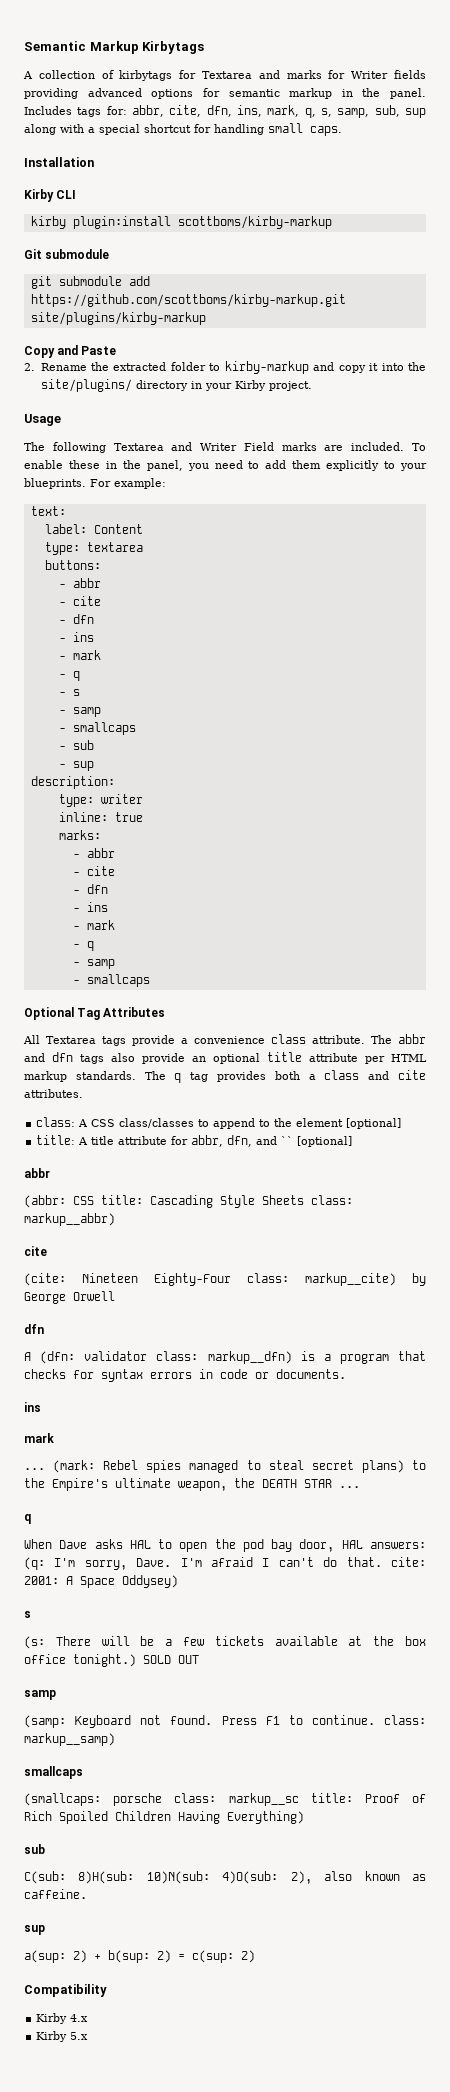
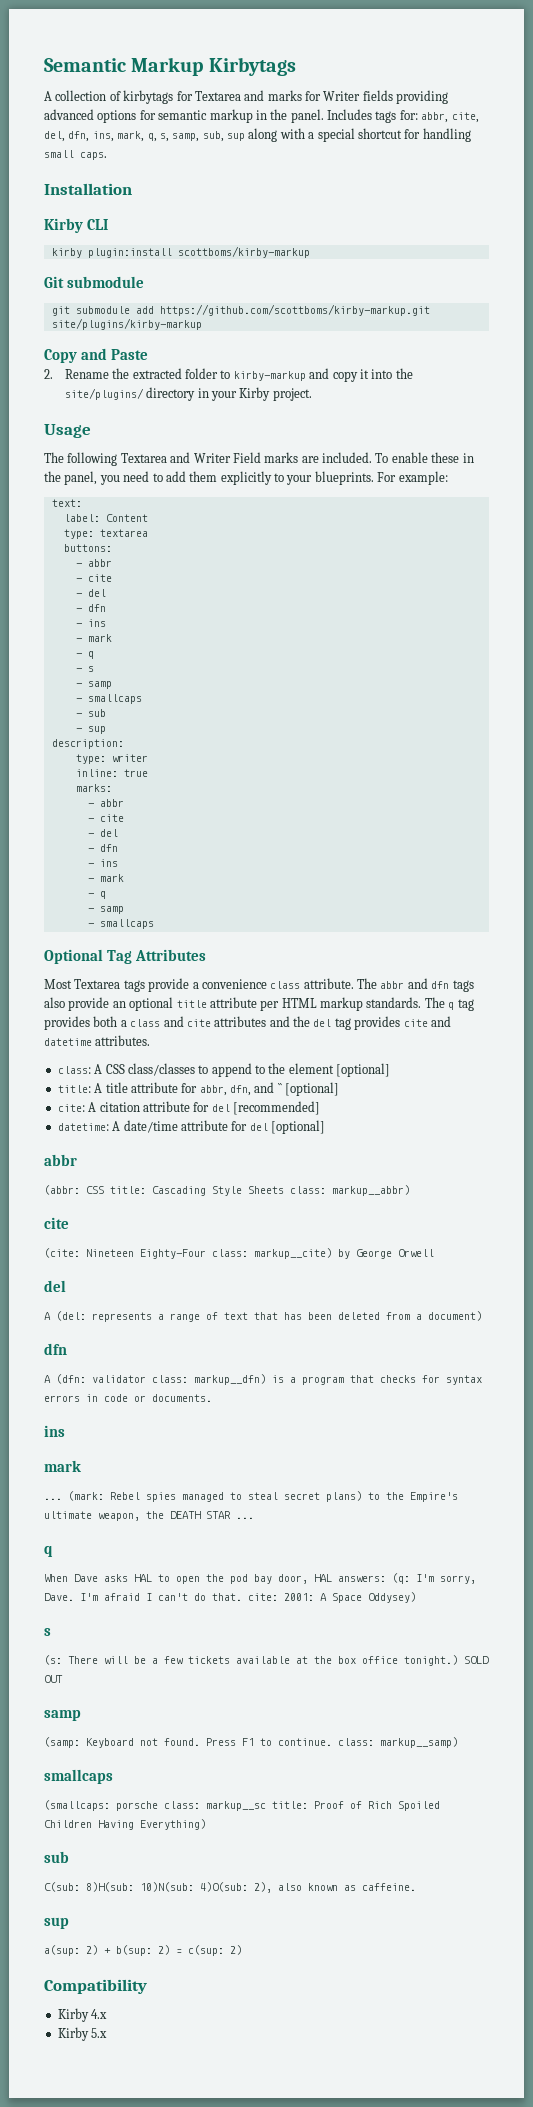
(202, 111) none -> [44,131,65,142] del,
(101, 601) none -> [75,589,106,597] // - del
(115, 871) none -> [87,829,118,837] // - del
[23,1035,40,1044] All -> [44,979,72,989] Most
(427, 1075) none -> [214,1016,451,1030] [44,1038,92,1046] attributes and the del tag provides cite and datetime
(353, 1141) none -> [57,1101,320,1115] [57,1120,325,1134] // cite: A citation attribute for del [recommended] // datetime: A date/time attribute for del [optional]
(115, 1296) none -> [44,1280,66,1292] [44,1311,482,1322] // del // A (del: represents a range of text that has been deleted from a document)

